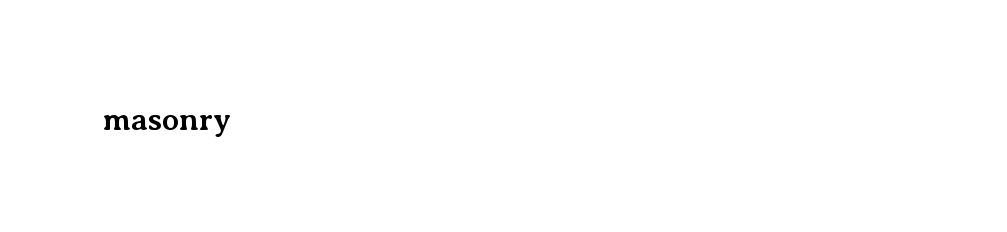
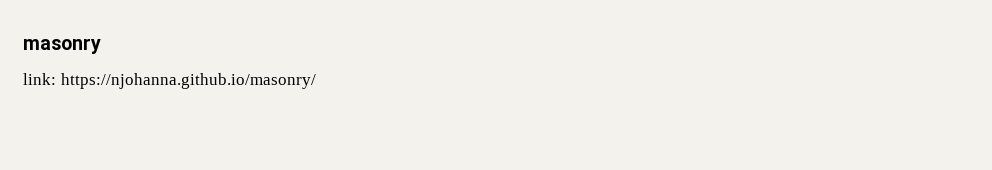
(231, 126) none -> [23,73,316,89] // link: https://njohanna.github.io/masonry/

